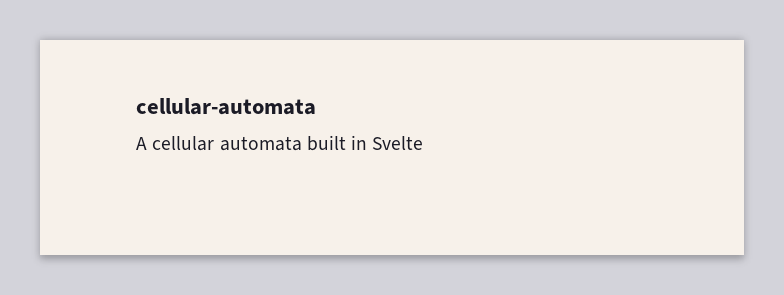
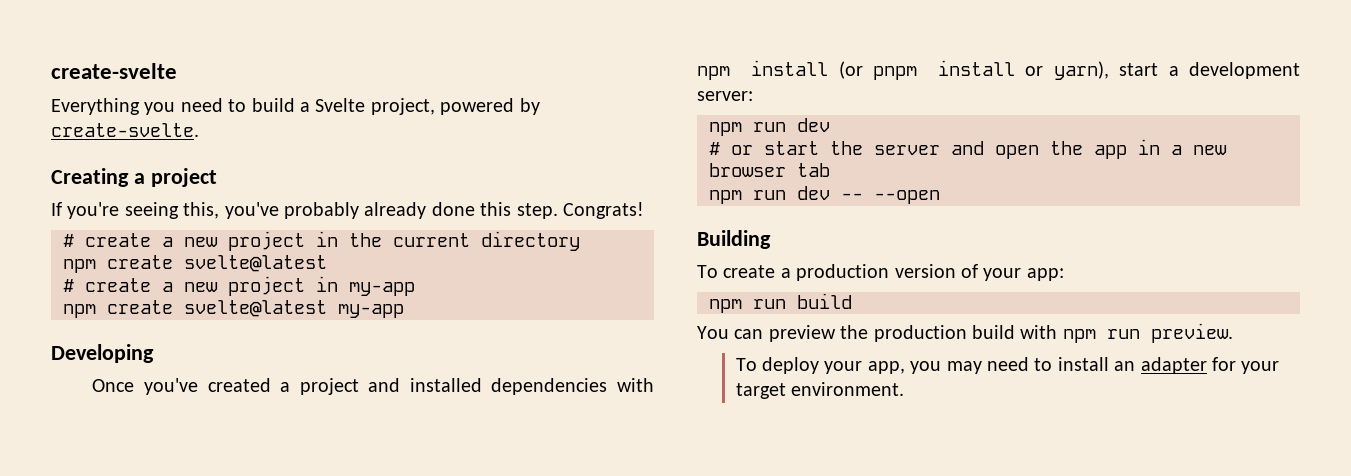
[136,98,316,115] [136,135,424,151] cellular-automata // A cellular automata built in Svelte -> [51,63,177,79] [51,98,540,115] [51,123,199,137] [51,168,217,187] [51,202,644,219] [63,231,580,251] [63,255,327,273] [63,276,415,296] [63,300,404,318] [51,344,154,363] [92,378,654,395] [697,60,1301,80] [697,91,753,101] [709,118,830,136] [709,139,1227,159] [709,163,830,177] [709,186,940,204] [697,230,771,249] [697,264,1064,281] [709,293,852,313] [697,323,1233,343] [735,357,1280,374] [735,382,904,399] create-svelte // Everything you need to build a Svelte project, powered by create-svelte. // Creating a project // If you're seeing this, you've probably already done this step. Congrats! // # create a new project in the current directory // npm create svelte@latest // # create a new project in my-app // npm create svelte@latest my-app // Developing // Once you've created a project and installed dependencies with npm install (or pnpm install or yarn), start a development server: // npm run dev // # or start the server and open the app in a new browser tab // npm run dev -- --open // Building // To create a production version of your app: // npm run build // You can preview the production build with npm run preview. // To deploy your app, you may need to install an adapter for your target environment.

